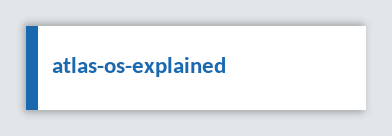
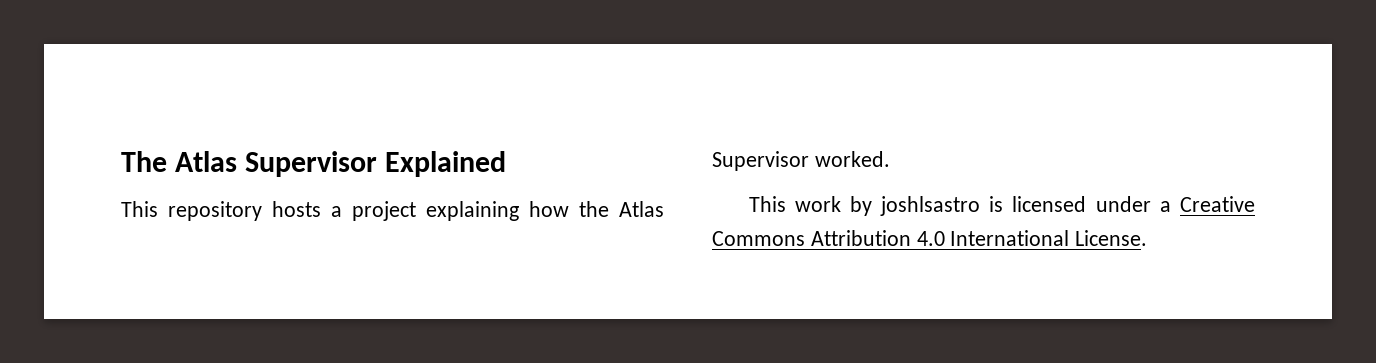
[52,57,226,77] atlas-os-explained -> [121,151,507,177] [121,201,664,221] [712,151,890,171] [748,196,1255,216] [712,230,1148,246] The Atlas Supervisor Explained // This repository hosts a project explaining how the Atlas Supervisor worked. // This work by joshlsastro is licensed under a Creative Commons Attribution 4.0 International License.

